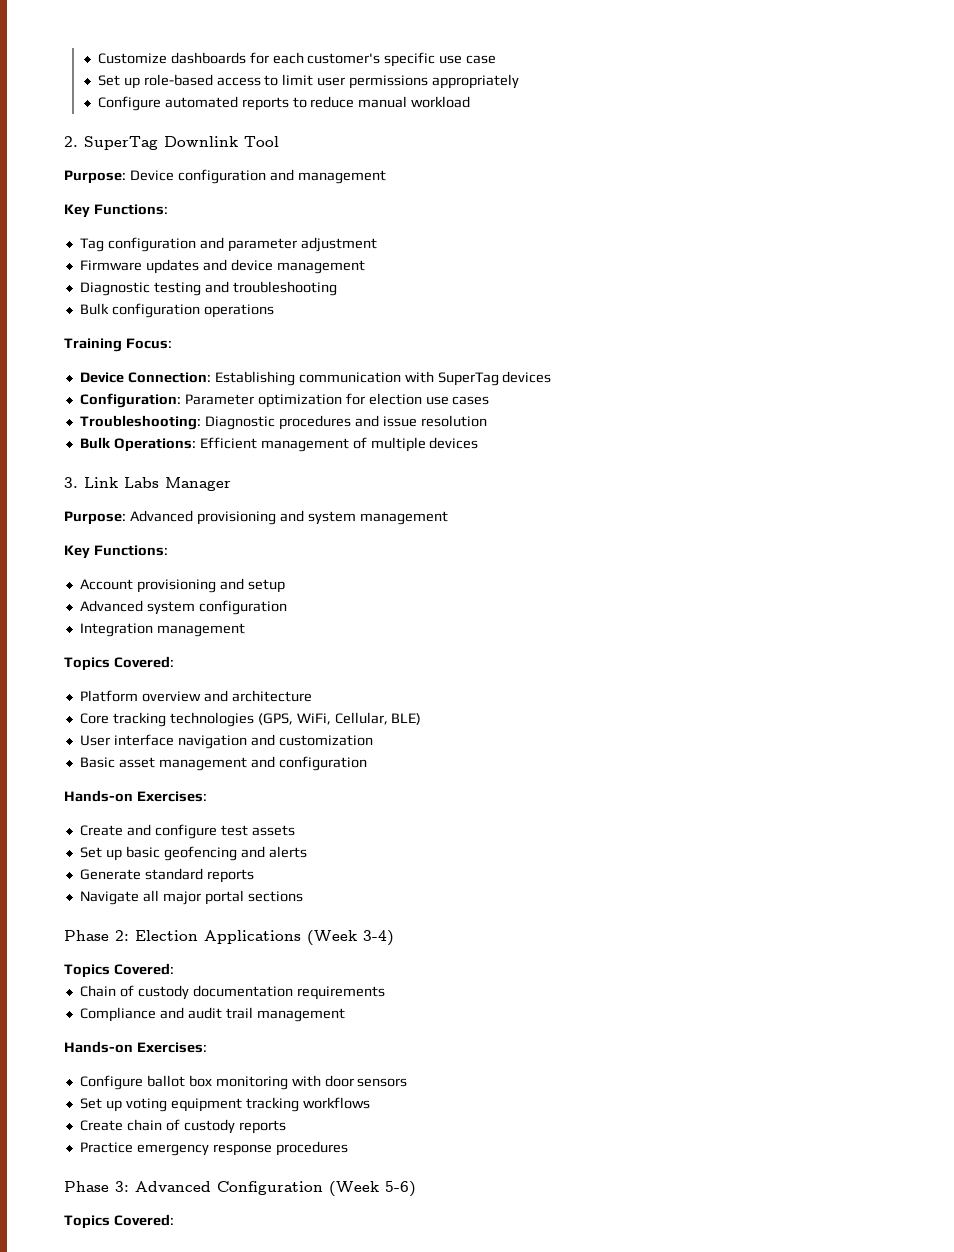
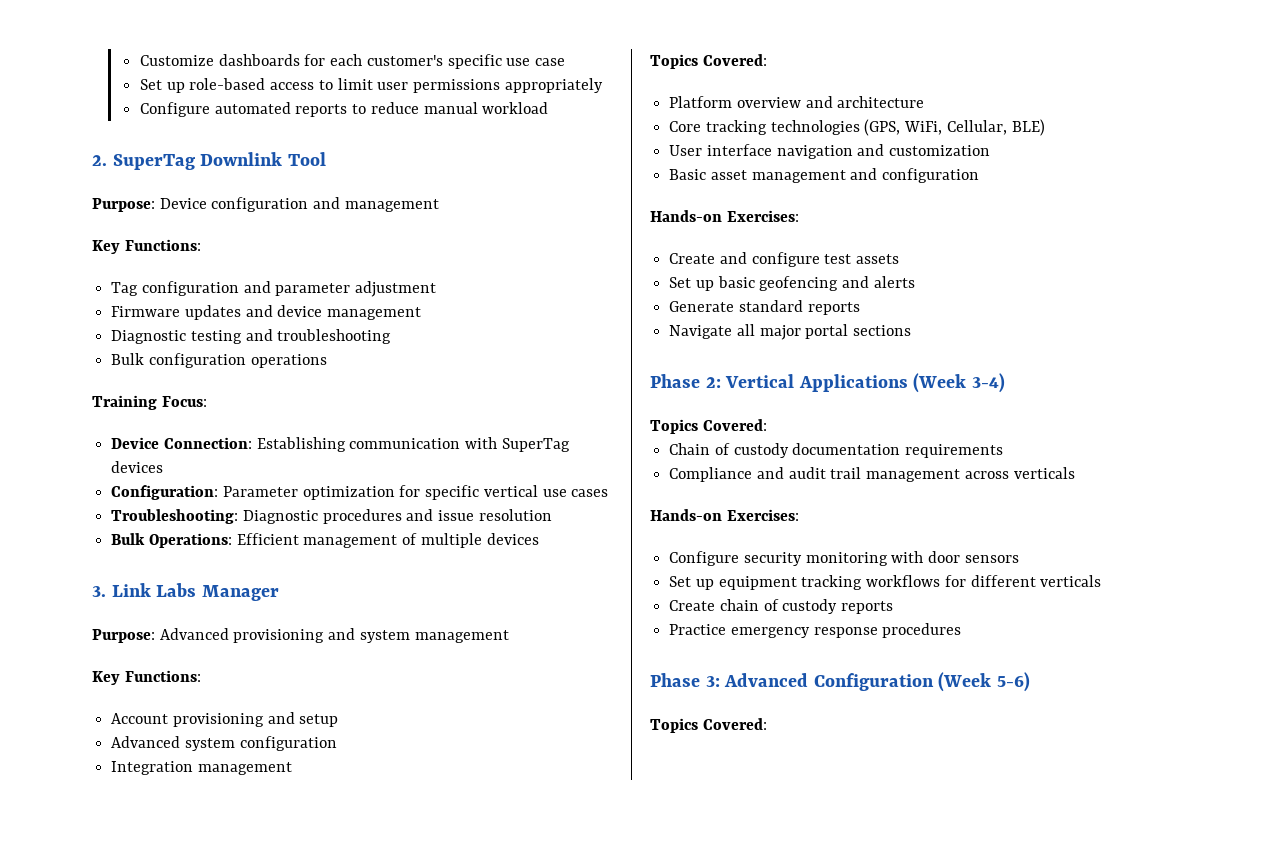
[368,393,422,405] election -> [425,485,538,500] specific vertical
[135,930,198,941] Election -> [725,374,795,388] Vertical
(345, 1015) none -> [964,467,1075,479] across verticals
[146,1075,212,1087] ballot box -> [743,552,802,566] security
[125,1098,167,1112] voting -> (714, 584) none
(370, 1103) none -> [944,575,1102,587] for different verticals

